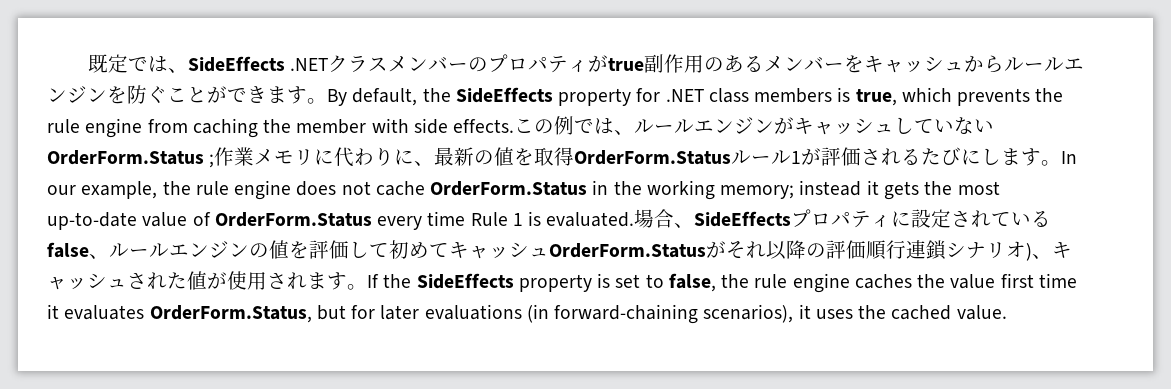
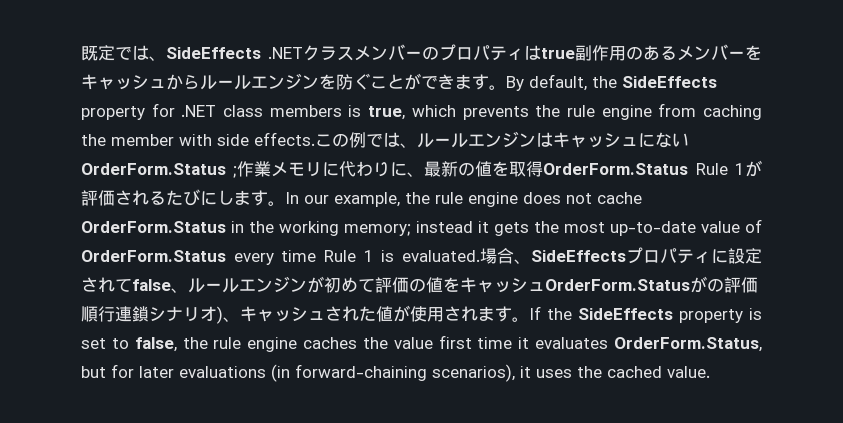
[587,55,608,72] が -> [524,45,541,60] は
[774,117,955,135] がキャッシュしてい -> [536,132,655,148] はキャッシュに
[731,150,792,164] ルール -> [695,163,728,175] Rule
[1011,211,1052,227] いる -> (132, 285) none
[249,240,449,259] の値を評価して初めて -> [307,276,460,293] が初めて評価の値を
[726,240,806,260] それ以降 -> (707, 284) none

